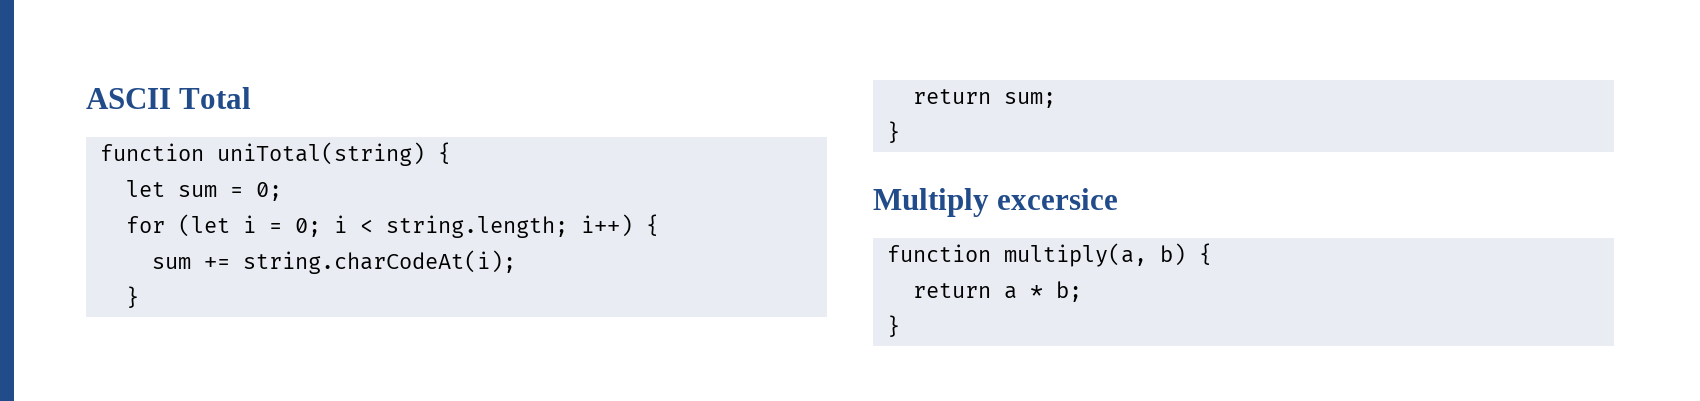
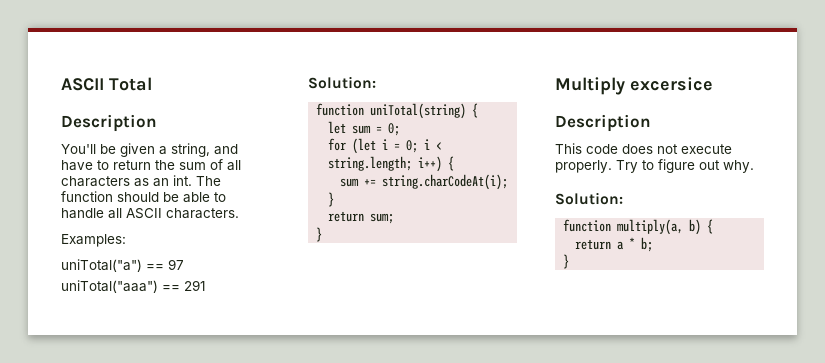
(252, 98) none -> [61,114,157,132] [61,143,238,157] [61,159,241,171] [61,175,221,187] [61,191,226,203] [61,208,239,219] [61,234,126,247] [61,259,184,272] [61,280,205,293] [308,76,376,89] // Description // You'll be given a string, and have to return the sum of all characters as an int. The function should be able to handle all ASCII characters. // Examples: // uniTotal("a") == 97 // uniTotal("aaa") == 291 // Solution:
(1119, 199) none -> [555,114,651,132] [555,143,732,154] [555,159,754,173] [555,192,623,205] // Description // This code does not execute properly. Try to figure out why. // Solution:

